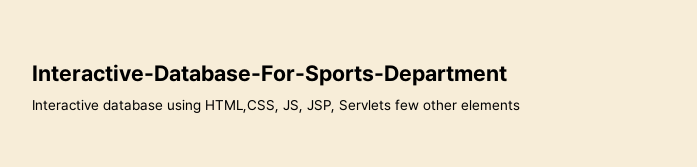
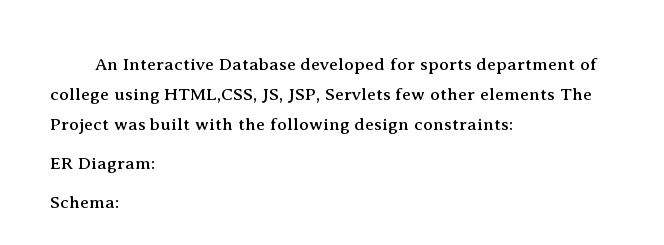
[32,64,507,86] [32,99,163,111] Interactive-Database-For-Sports-Department // Interactive database -> [95,58,599,74] [50,88,109,104] An Interactive Database developed for sports department of college
(520, 105) none -> [559,88,592,100] [50,118,514,134] [50,157,155,173] [50,196,119,208] The Project was built with the following design constraints: // ER Diagram: // Schema:

